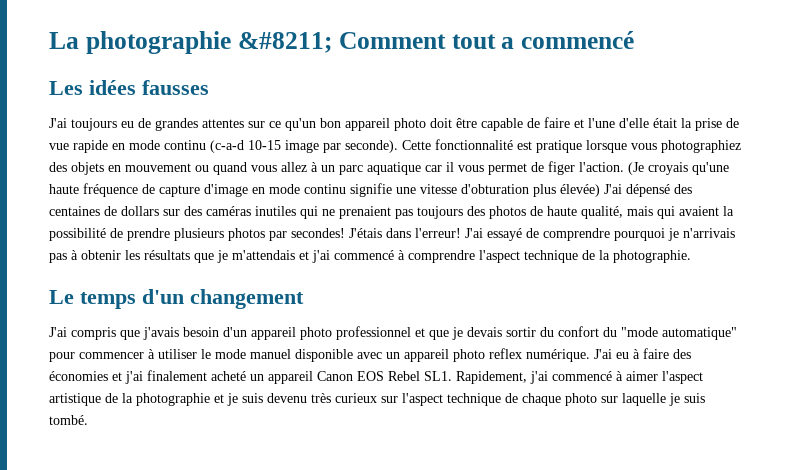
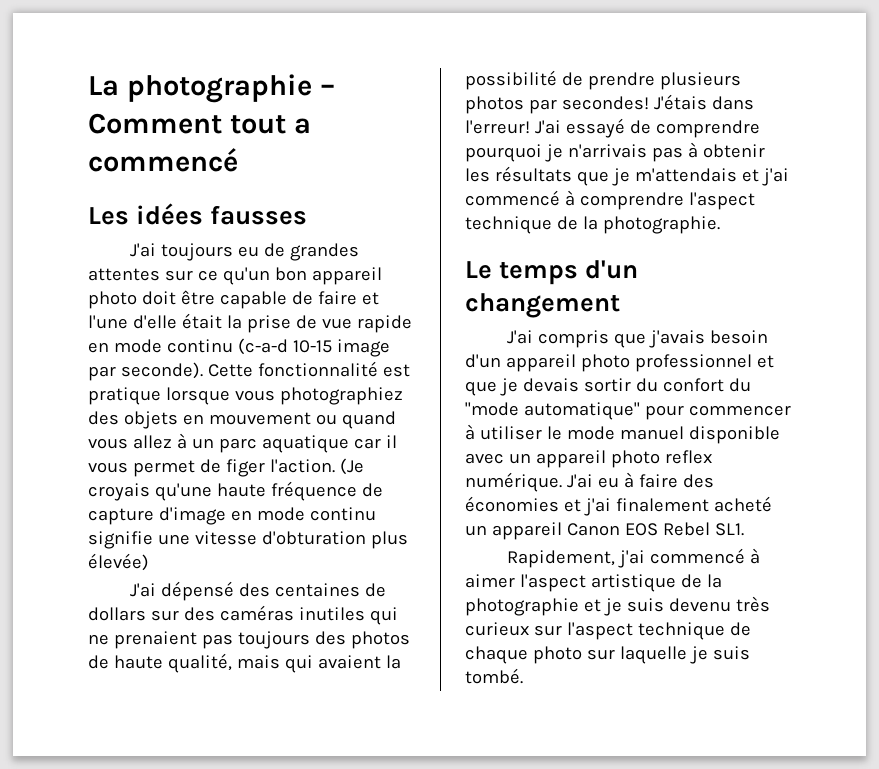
[237,32,332,53] &#8211; -> [319,84,335,95] –
(600, 190) none -> (149, 562) //
(452, 376) none -> (744, 529) //

